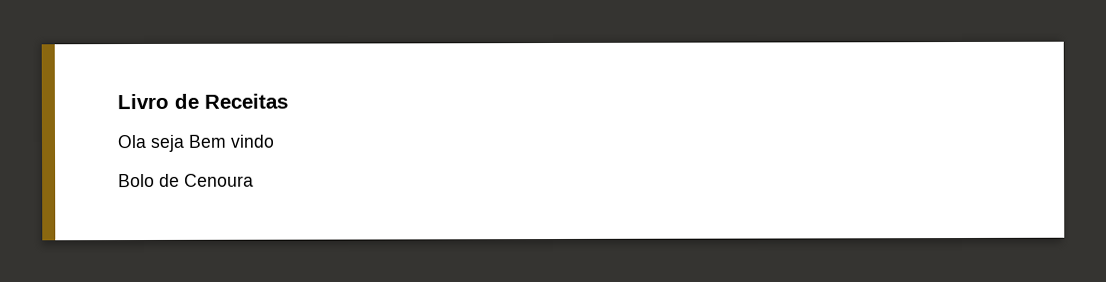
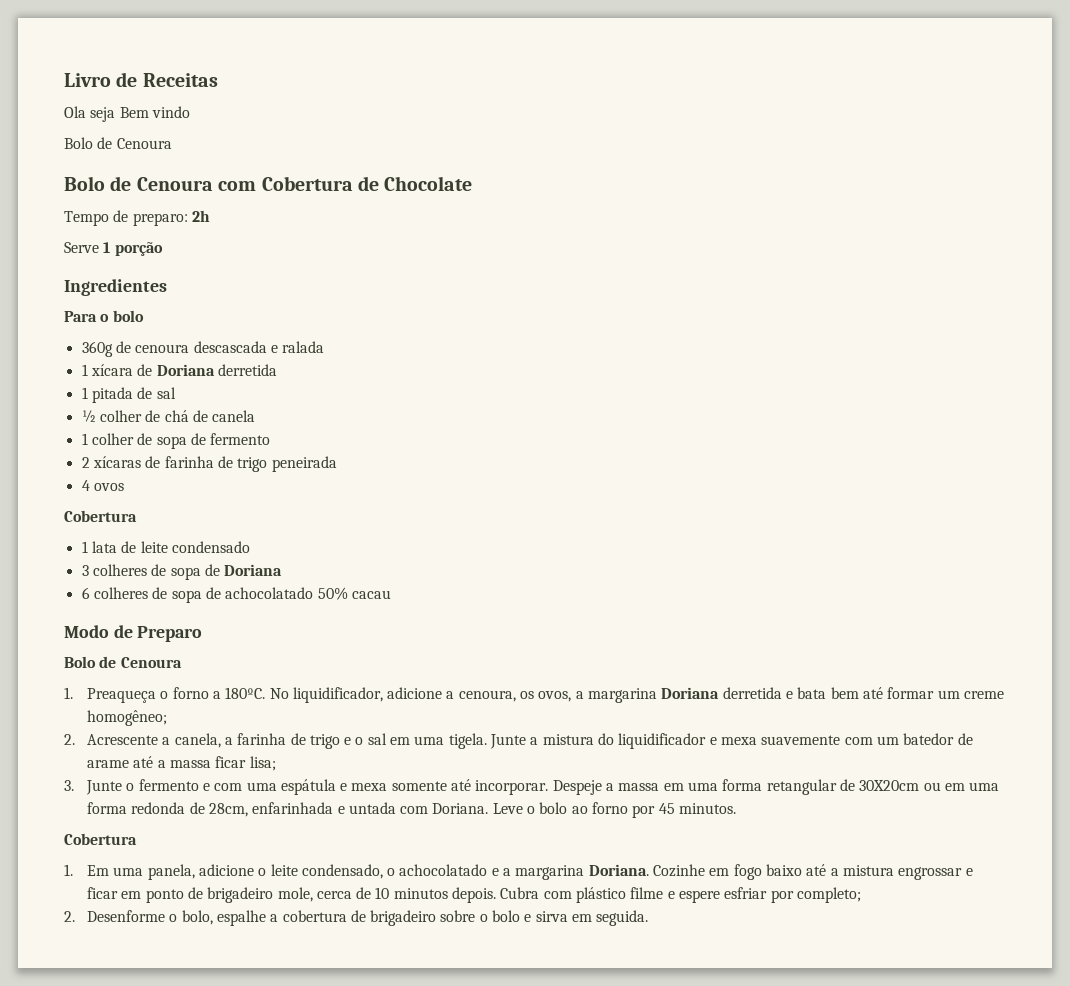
(254, 180) none -> [64,176,473,191] [64,210,210,226] [64,242,163,256] [64,279,167,296] [64,310,144,322] [81,341,325,357] [81,364,277,376] [81,387,176,403] [81,410,256,422] [81,433,271,449] [81,456,337,472] [81,480,124,491] [64,510,137,522] [81,541,250,553] [81,564,283,580] [81,587,391,603] [64,625,203,642] [64,656,182,668] [64,687,1004,703] [86,710,167,726] [64,733,973,749] [86,756,276,771] [64,779,1000,795] [86,802,737,818] [64,833,137,845] [64,864,973,880] [86,887,861,903] [64,910,649,926] // Bolo de Cenoura com Cobertura de Chocolate // Tempo de preparo: 2h // Serve 1 porção // Ingredientes // Para o bolo // 360g de cenoura descascada e ralada // 1 xícara de Doriana derretida // 1 pitada de sal // ½ colher de chá de canela // 1 colher de sopa de fermento // 2 xícaras de farinha de trigo peneirada // 4 ovos // Cobertura // 1 lata de leite condensado // 3 colheres de sopa de Doriana // 6 colheres de sopa de achocolatado 50% cacau // Modo de Preparo // Bolo de Cenoura // 1. Preaqueça o forno a 180ºC. No liquidificador, adicione a cenoura, os ovos, a margarina Doriana derretida e bata bem até formar um creme homogêneo; // 2. Acrescente a canela, a farinha de trigo e o sal em uma tigela. Junte a mistura do liquidificador e mexa suavemente com um batedor de arame até a massa ficar lisa; // 3. Junte o fermento e com uma espátula e mexa somente até incorporar. Despeje a massa em uma forma retangular de 30X20cm ou em uma forma redonda de 28cm, enfarinhada e untada com Doriana. Leve o bolo ao forno por 45 minutos. // Cobertura // 1. Em uma panela, adicione o leite condensado, o achocolatado e a margarina Doriana. Cozinhe em fogo baixo até a mistura engrossar e ficar em ponto de brigadeiro mole, cerca de 10 minutos depois. Cubra com plástico filme e espere esfriar por completo; // 2. Desenforme o bolo, espalhe a cobertura de brigadeiro sobre o bolo e sirva em seguida.

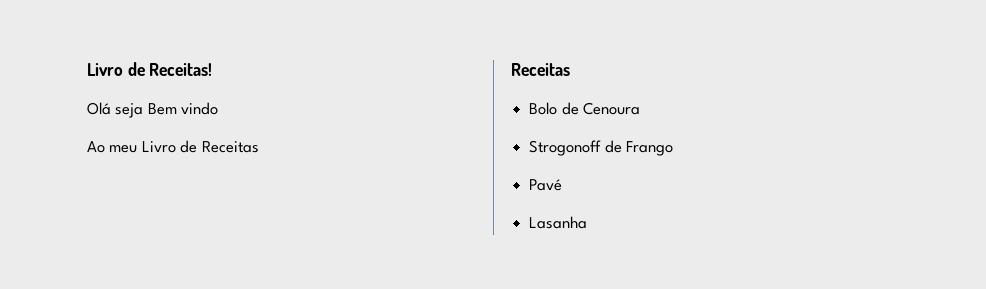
[64,72,218,87] [64,106,190,122] [64,137,172,149] [64,176,473,191] [64,210,210,226] [64,242,163,256] [64,279,167,296] [64,310,144,322] [81,341,325,357] [81,364,277,376] [81,387,176,403] [81,410,256,422] [81,433,271,449] [81,456,337,472] [81,480,124,491] [64,510,137,522] [81,541,250,553] [81,564,283,580] [81,587,391,603] [64,625,203,642] [64,656,182,668] [64,687,1004,703] [86,710,167,726] [64,733,973,749] [86,756,276,771] [64,779,1000,795] [86,802,737,818] [64,833,137,845] [64,864,973,880] [86,887,861,903] [64,910,649,926] Livro de Receitas // Ola seja Bem vindo // Bolo de Cenoura // Bolo de Cenoura com Cobertura de Chocolate // Tempo de preparo: 2h // Serve 1 porção // Ingredientes // Para o bolo // 360g de cenoura descascada e ralada // 1 xícara de Doriana derretida // 1 pitada de sal // ½ colher de chá de canela // 1 colher de sopa de fermento // 2 xícaras de farinha de trigo peneirada // 4 ovos // Cobertura // 1 lata de leite condensado // 3 colheres de sopa de Doriana // 6 colheres de sopa de achocolatado 50% cacau // Modo de Preparo // Bolo de Cenoura // 1. Preaqueça o forno a 180ºC. No liquidificador, adicione a cenoura, os ovos, a margarina Doriana derretida e bata bem até formar um creme homogêneo; // 2. Acrescente a canela, a farinha de trigo e o sal em uma tigela. Junte a mistura do liquidificador e mexa suavemente com um batedor de arame até a massa ficar lisa; // 3. Junte o fermento e com uma espátula e mexa somente até incorporar. Despeje a massa em uma forma retangular de 30X20cm ou em uma forma redonda de 28cm, enfarinhada e untada com Doriana. Leve o bolo ao forno por 45 minutos. // Cobertura // 1. Em uma panela, adicione o leite condensado, o achocolatado e a margarina Doriana. Cozinhe em fogo baixo até a mistura engrossar e ficar em ponto de brigadeiro mole, cerca de 10 minutos depois. Cubra com plástico filme e espere esfriar por completo; // 2. Desenforme o bolo, espalhe a cobertura de brigadeiro sobre o bolo e sirva em seguida. -> [87,62,213,76] [87,102,219,118] [87,140,259,153] [511,63,570,76] [529,102,641,115] [529,140,674,156] [529,179,563,191] [529,216,588,229] Livro de Receitas! // Olá seja Bem vindo // Ao meu Livro de Receitas // Receitas // Bolo de Cenoura // Strogonoff de Frango // Pavé // Lasanha

